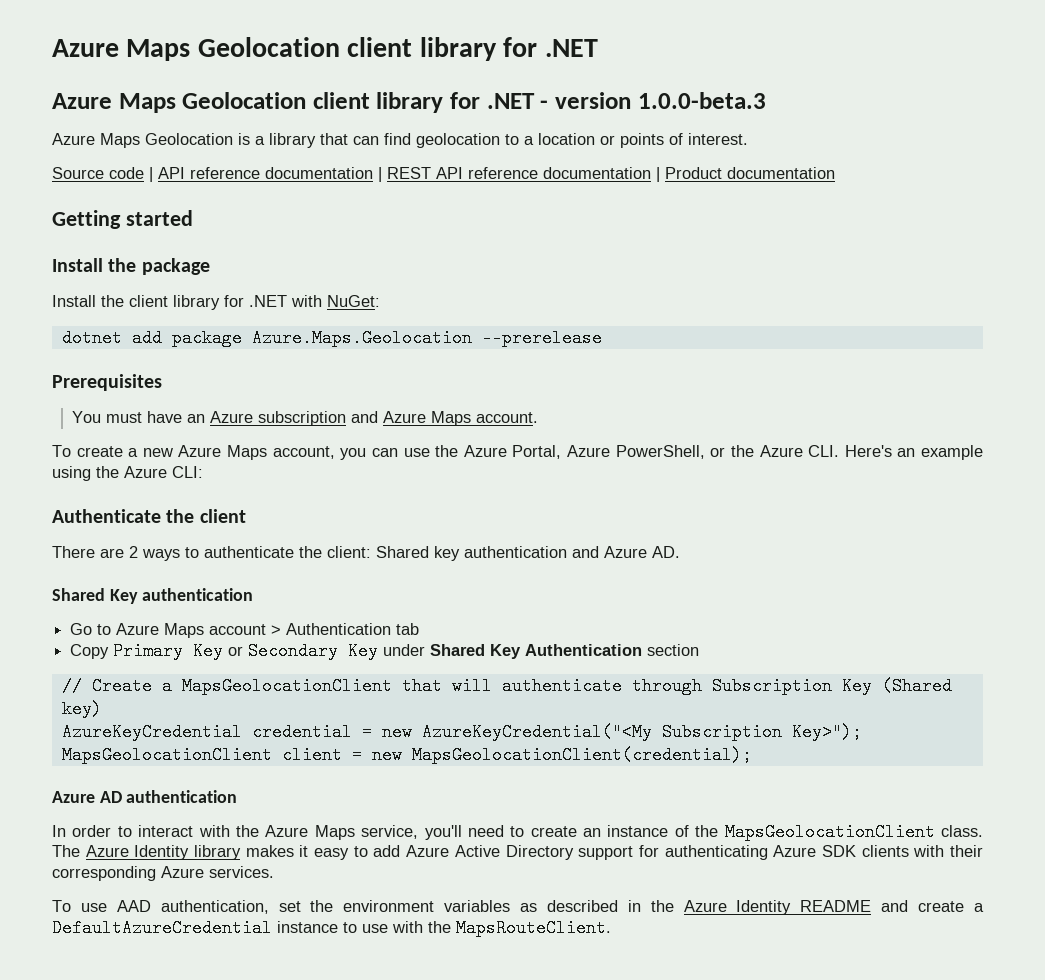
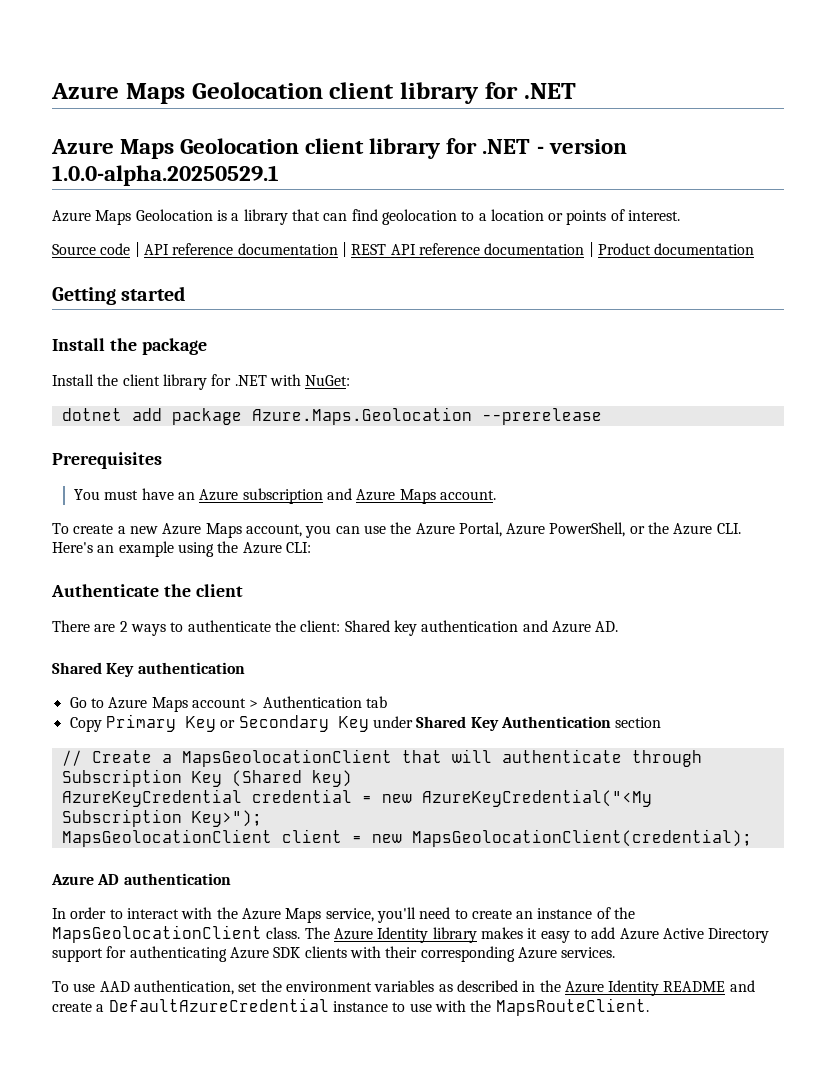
[637,92,766,109] 1.0.0-beta.3 -> [52,165,279,186] 1.0.0-alpha.20250529.1

